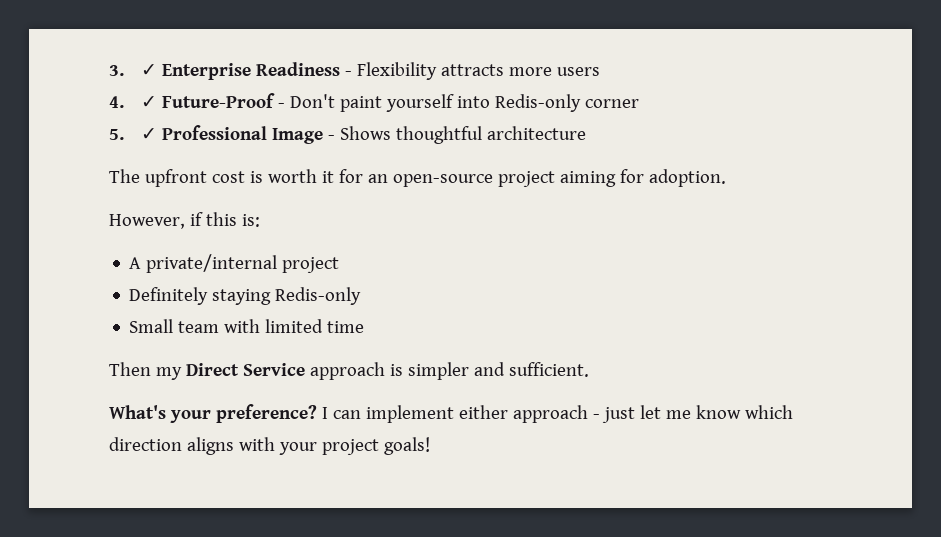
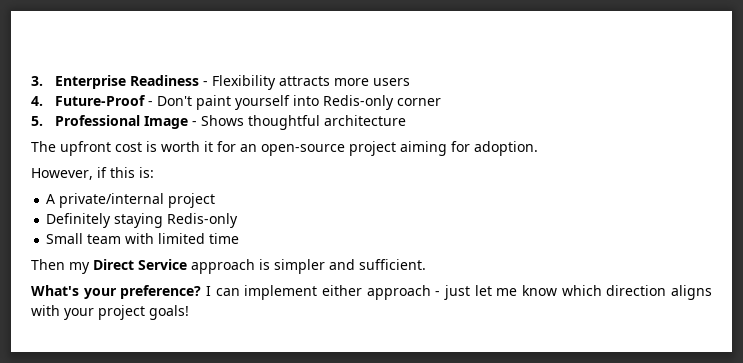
[140,64,157,76] ✓ -> (43, 81) none
[140,96,157,108] ✓ -> (43, 101) none
[140,128,157,140] ✓ -> (43, 121) none

